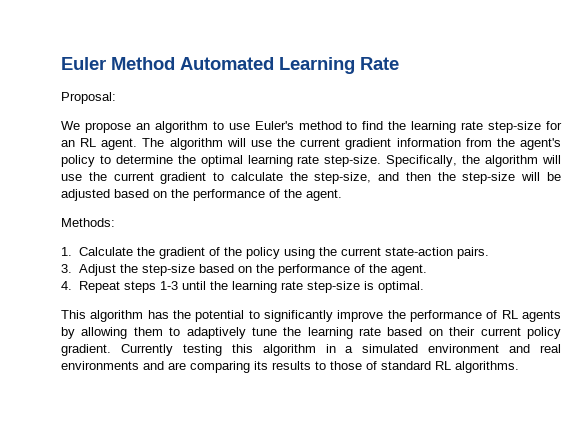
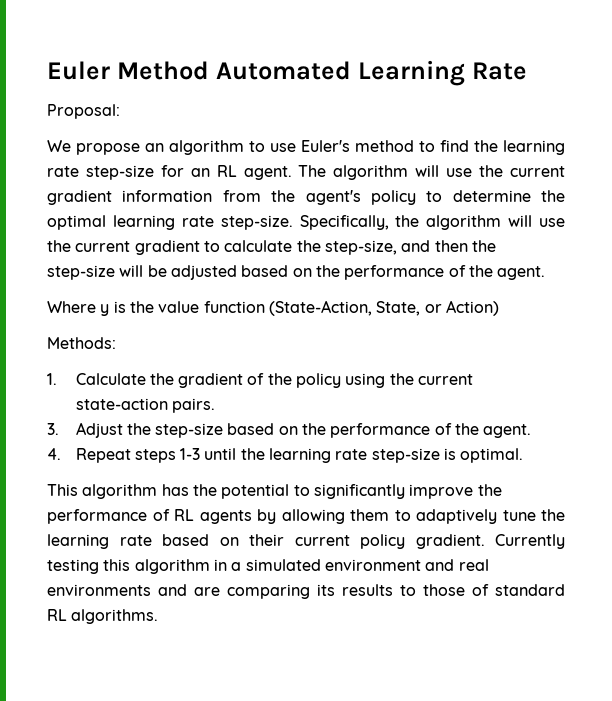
(342, 195) none -> [47,300,499,316] // Where y is the value function (State-Action, State, or Action)

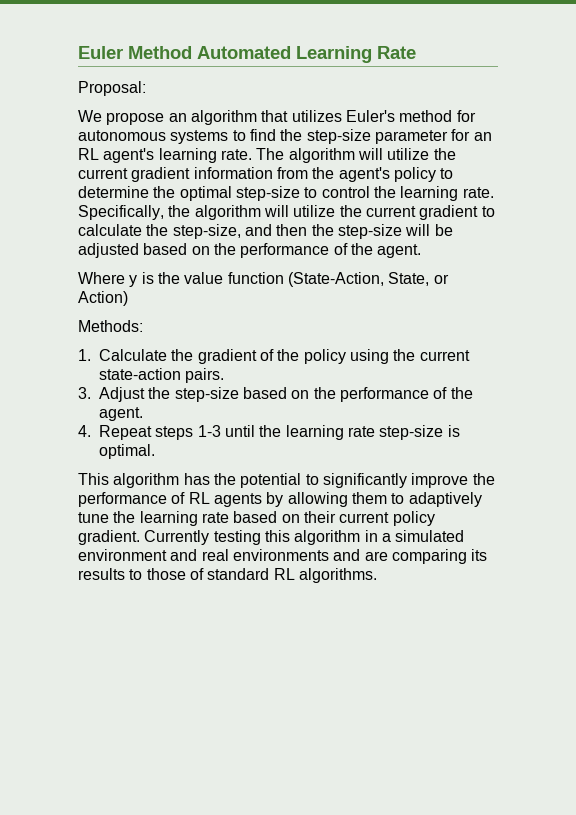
[249,140,565,155] [47,165,292,180] to use Euler's method to find the learning rate step-size for an RL agent. -> [261,110,476,122] [78,129,492,144] [78,148,252,163] that utilizes Euler's method for autonomous systems to find the step-size parameter for an RL agent's learning rate.
[446,168,473,177] use -> [387,148,430,160] utilize
[112,215,293,230] learning rate step-size. -> [235,186,494,201] step-size to control the learning rate.
[539,218,565,227] use -> [293,205,336,217] utilize

